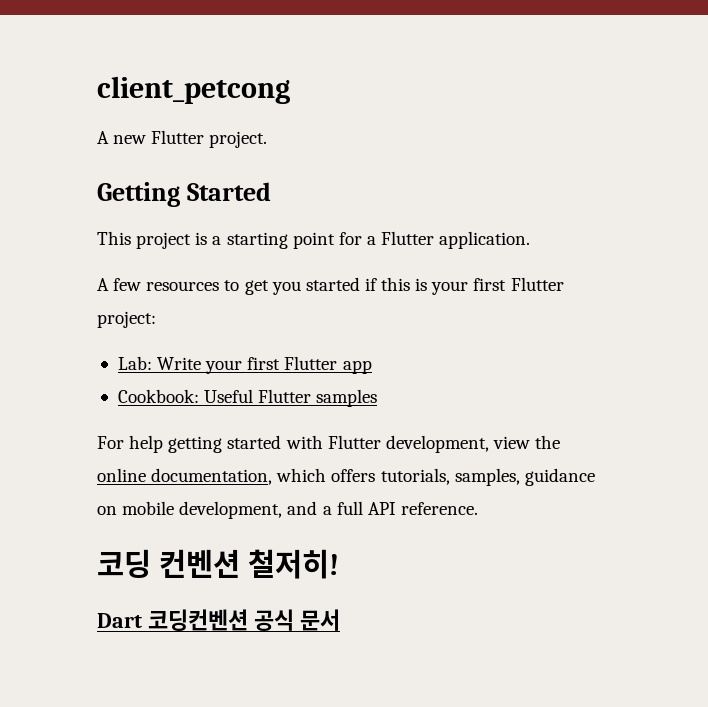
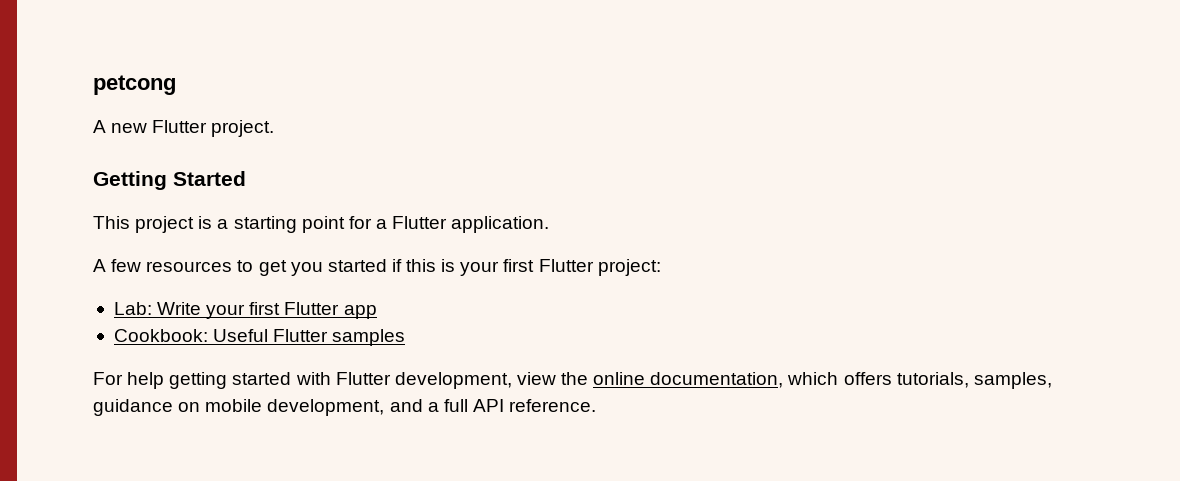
[97,76,290,104] client_petcong -> [93,75,176,95] petcong
[97,549,339,579] [97,609,340,631] // 코딩 컨벤션 철저히! // Dart 코딩컨벤션 공식 문서 -> (597, 405) none

